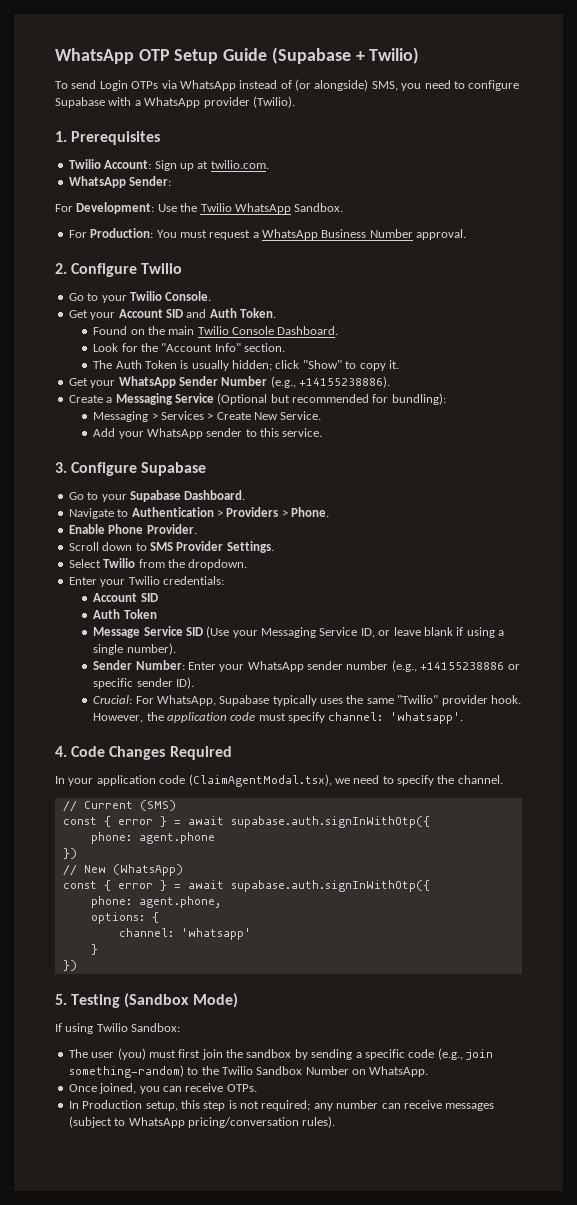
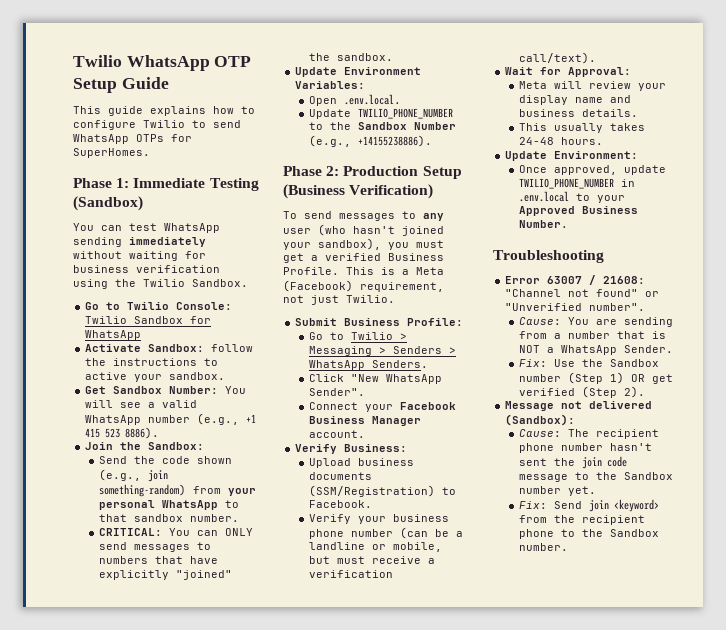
(55, 56) none -> [73,55,122,67] Twilio
[271,47,420,64] [55,79,520,91] [55,96,295,108] [55,131,161,145] [68,159,269,171] [68,176,172,188] [55,202,291,214] (Supabase + Twilio) // To send Login OTPs via WhatsApp instead of (or alongside) SMS, you need to configure Supabase with a WhatsApp provider (Twilio). // 1. Prerequisites // Twilio Account: Sign up at twilio.com. // WhatsApp Sender: // For Development: Use the Twilio WhatsApp -> [73,106,255,116] [73,120,241,130] [73,134,192,144] [73,148,150,158] [73,178,259,191] [73,196,143,211] [73,223,220,233] [73,237,206,247] [73,251,206,261] [73,265,220,273] [73,279,185,289] // This guide explains how to configure Twilio to send WhatsApp OTPs for SuperHomes. // Phase 1: Immediate Testing (Sandbox) // You can test WhatsApp sending immediately without waiting for business verification using the Twilio
[68,228,467,240] [55,263,183,277] [68,291,212,303] [68,308,276,320] [93,326,339,335] [93,343,286,352] [93,360,399,371] [68,376,390,388] [68,393,446,405] [93,411,322,422] [93,428,323,439] [55,462,207,476] [68,490,246,502] [68,507,329,519] [68,524,197,534] [68,541,274,553] [68,558,248,570] [68,576,224,587] [93,593,158,602] [93,609,157,619] [93,626,505,638] [93,643,176,655] [93,660,520,672] [93,677,194,689] [93,695,521,706] [93,712,464,724] [55,746,232,760] [55,774,503,787] [62,800,176,812] [62,816,430,828] [90,832,215,844] [62,848,77,859] [62,864,183,876] [62,880,430,892] [90,896,221,908] [90,912,159,924] [118,928,251,940] [90,944,98,955] [62,960,77,971] [55,993,238,1008] [55,1023,181,1034] [68,1048,493,1060] [68,1065,429,1078] [68,1083,257,1094] [68,1100,495,1111] [68,1116,336,1128] For Production: You must request a WhatsApp Business Number approval. // 2. Configure Twilio // Go to your Twilio Console. // Get your Account SID and Auth Token. // Found on the main Twilio Console Dashboard. // Look for the "Account Info" section. // The Auth Token is usually hidden; click "Show" to copy it. // Get your WhatsApp Sender Number (e.g., +14155238886). // Create a Messaging Service (Optional but recommended for bundling): // Messaging > Services > Create New Service. // Add your WhatsApp sender to this service. // 3. Configure Supabase // Go to your Supabase Dashboard. // Navigate to Authentication > Providers > Phone. // Enable Phone Provider. // Scroll down to SMS Provider Settings. // Select Twilio from the dropdown. // Enter your Twilio credentials: // Account SID // Auth Token // Message Service SID (Use your Messaging Service ID, or leave blank if using a single number). // Sender Number: Enter your WhatsApp sender number (e.g., +14155238886 or specific sender ID). // Crucial: For WhatsApp, Supabase typically uses the same "Twilio" provider hook. However, the application code must specify channel: 'whatsapp'. // 4. Code Changes Required // In your application code (ClaimAgentModal.tsx), we need to specify the channel. // // Current (SMS) // const { error } = await supabase.auth.signInWithOtp({ // phone: agent.phone // }) // // New (WhatsApp) // const { error } = await supabase.auth.signInWithOtp({ // phone: agent.phone, // options: { // channel: 'whatsapp' // } // }) // 5. Testing (Sandbox Mode) // If using Twilio Sandbox: // The user (you) must first join the sandbox by sending a specific code (e.g., join something-random) to the Twilio Sandbox Number on WhatsApp. // Once joined, you can receive OTPs. // In Production setup, this step is not required; any number can receive messages (subject to WhatsApp pricing/conversation rules). -> [85,302,233,310] [85,316,212,324] [85,330,142,340] [85,344,254,352] [85,358,219,366] [85,372,226,382] [85,386,247,394] [85,400,198,408] [85,413,257,425] [85,427,160,439] [85,442,205,450] [99,456,233,464] [99,469,169,482] [99,484,257,497] [99,500,240,510] [99,514,240,522] [99,528,254,536] [99,542,212,552] [99,556,219,564] [99,570,233,580] [309,53,394,61] [295,67,422,77] [295,81,366,89] [309,94,402,106] [309,108,454,119] [309,122,457,130] [309,135,433,147] [283,166,462,179] [283,184,434,199] [283,211,444,221] [283,224,444,236] [283,238,444,250] [283,253,444,263] [283,267,444,275] [283,280,444,292] [283,295,395,305] [295,318,464,326] [309,332,408,340] [309,346,457,356] [309,360,429,370] [309,374,443,384] [309,388,366,396] [309,402,457,412] [309,416,422,426] [309,430,366,438] [295,444,408,454] [309,458,415,468] [309,472,373,480] [309,485,457,497] [309,500,373,508] [309,514,450,524] [309,527,464,539] [309,542,443,552] [309,556,436,564] [309,570,394,578] [519,52,597,64] [505,67,632,77] [519,81,667,91] [519,95,632,105] [519,109,639,117] [519,123,646,133] [519,137,604,145] [505,151,639,161] [519,165,667,175] [519,178,636,189] [519,191,626,203] [519,206,639,216] [519,220,569,228] [493,250,604,263] [505,275,646,285] [505,289,660,297] [505,303,646,311] [519,317,674,327] [519,331,667,339] [519,345,674,355] [519,359,660,367] [519,372,674,384] [519,386,646,398] [505,401,653,411] [505,414,576,426] [519,429,660,439] [519,443,653,453] [519,456,628,469] [519,472,674,482] [519,486,597,496] [519,499,660,512] [519,515,646,525] [519,529,660,539] [519,543,569,551] Go to Twilio Console: Twilio Sandbox for WhatsApp // Activate Sandbox: follow the instructions to active your sandbox. // Get Sandbox Number: You will see a valid WhatsApp number (e.g., +1 415 523 8886). // Join the Sandbox: // Send the code shown (e.g., join something-random) from your personal WhatsApp to that sandbox number. // CRITICAL: You can ONLY send messages to numbers that have explicitly "joined" the sandbox. // Update Environment Variables: // Open .env.local. // Update TWILIO_PHONE_NUMBER to the Sandbox Number (e.g., +14155238886). // Phase 2: Production Setup (Business Verification) // To send messages to any user (who hasn't joined your sandbox), you must get a verified Business Profile. This is a Meta (Facebook) requirement, not just Twilio. // Submit Business Profile: // Go to Twilio > Messaging > Senders > WhatsApp Senders. // Click "New WhatsApp Sender". // Connect your Facebook Business Manager account. // Verify Business: // Upload business documents (SSM/Registration) to Facebook. // Verify your business phone number (can be a landline or mobile, but must receive a verification call/text). // Wait for Approval: // Meta will review your display name and business details. // This usually takes 24-48 hours. // Update Environment: // Once approved, update TWILIO_PHONE_NUMBER in .env.local to your Approved Business Number. // Troubleshooting // Error 63007 / 21608: "Channel not found" or "Unverified number". // Cause: You are sending from a number that is NOT a WhatsApp Sender. // Fix: Use the Sandbox number (Step 1) OR get verified (Step 2). // Message not delivered (Sandbox): // Cause: The recipient phone number hasn't sent the join code message to the Sandbox number yet. // Fix: Send join <keyword> from the recipient phone to the Sandbox number.

